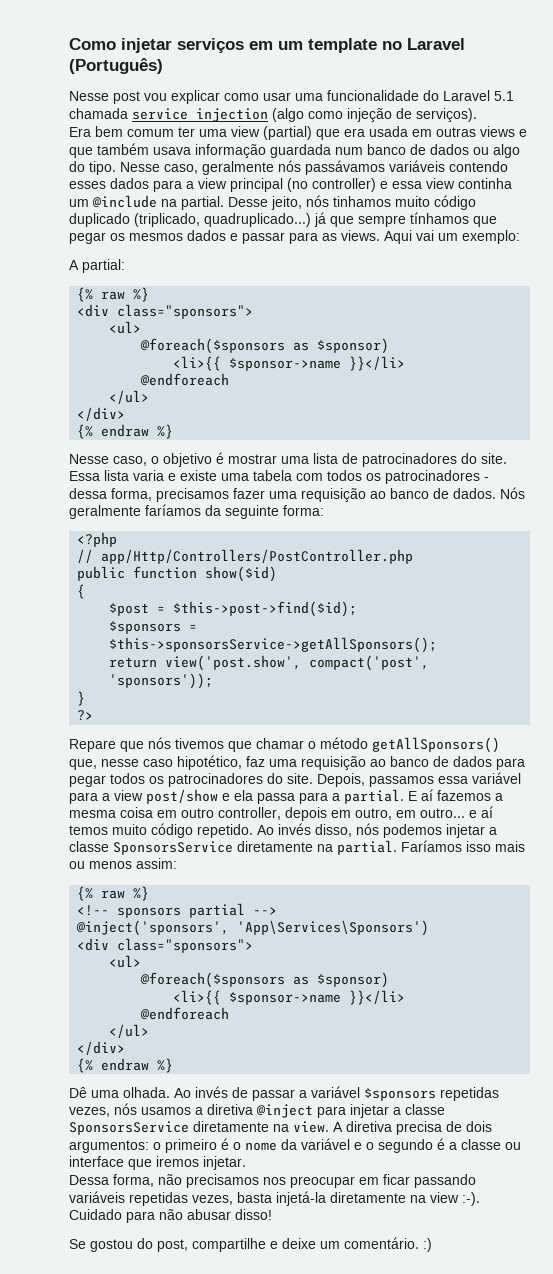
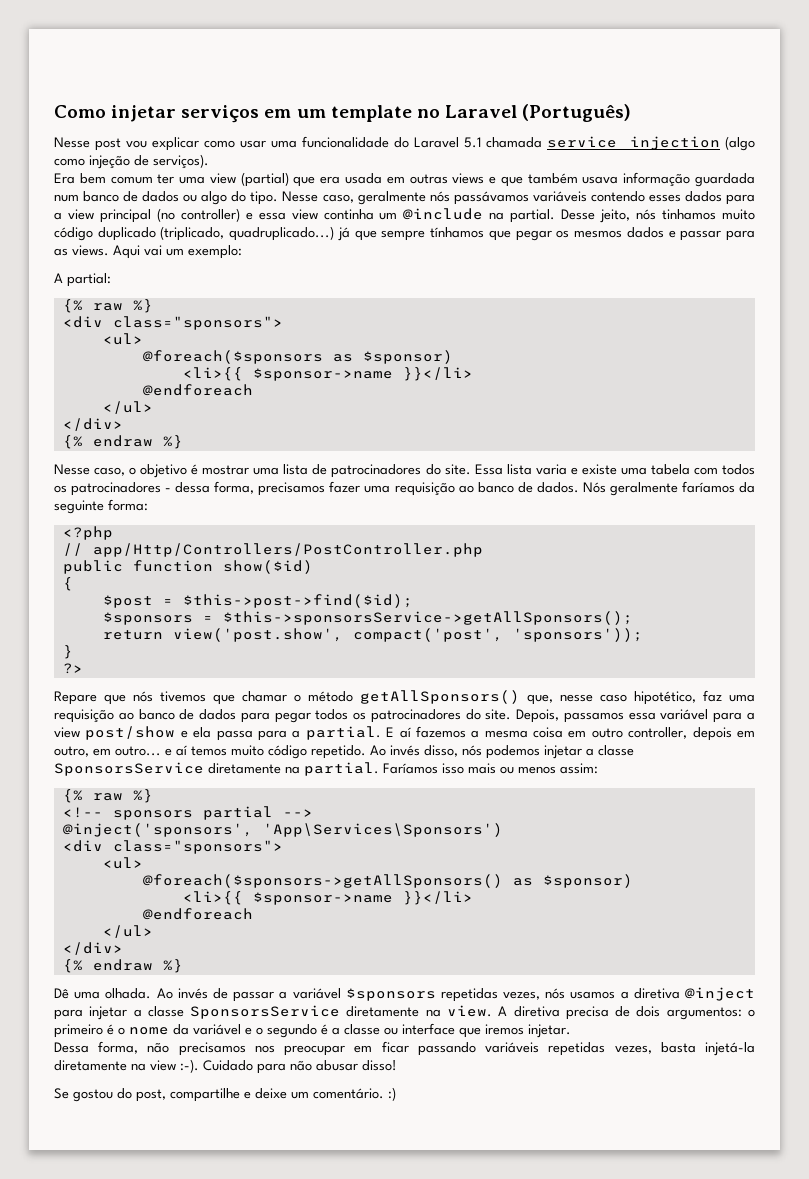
[140,972,286,988] @foreach($sponsors -> [142,874,503,888] @foreach($sponsors->getAllSponsors()

